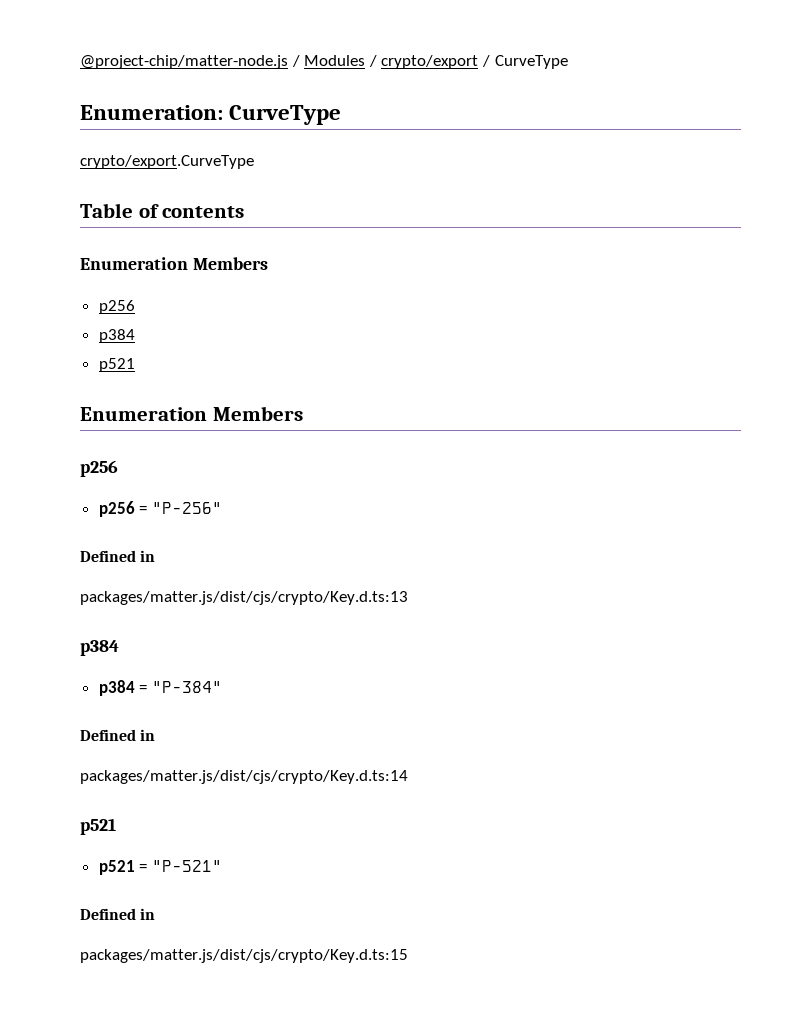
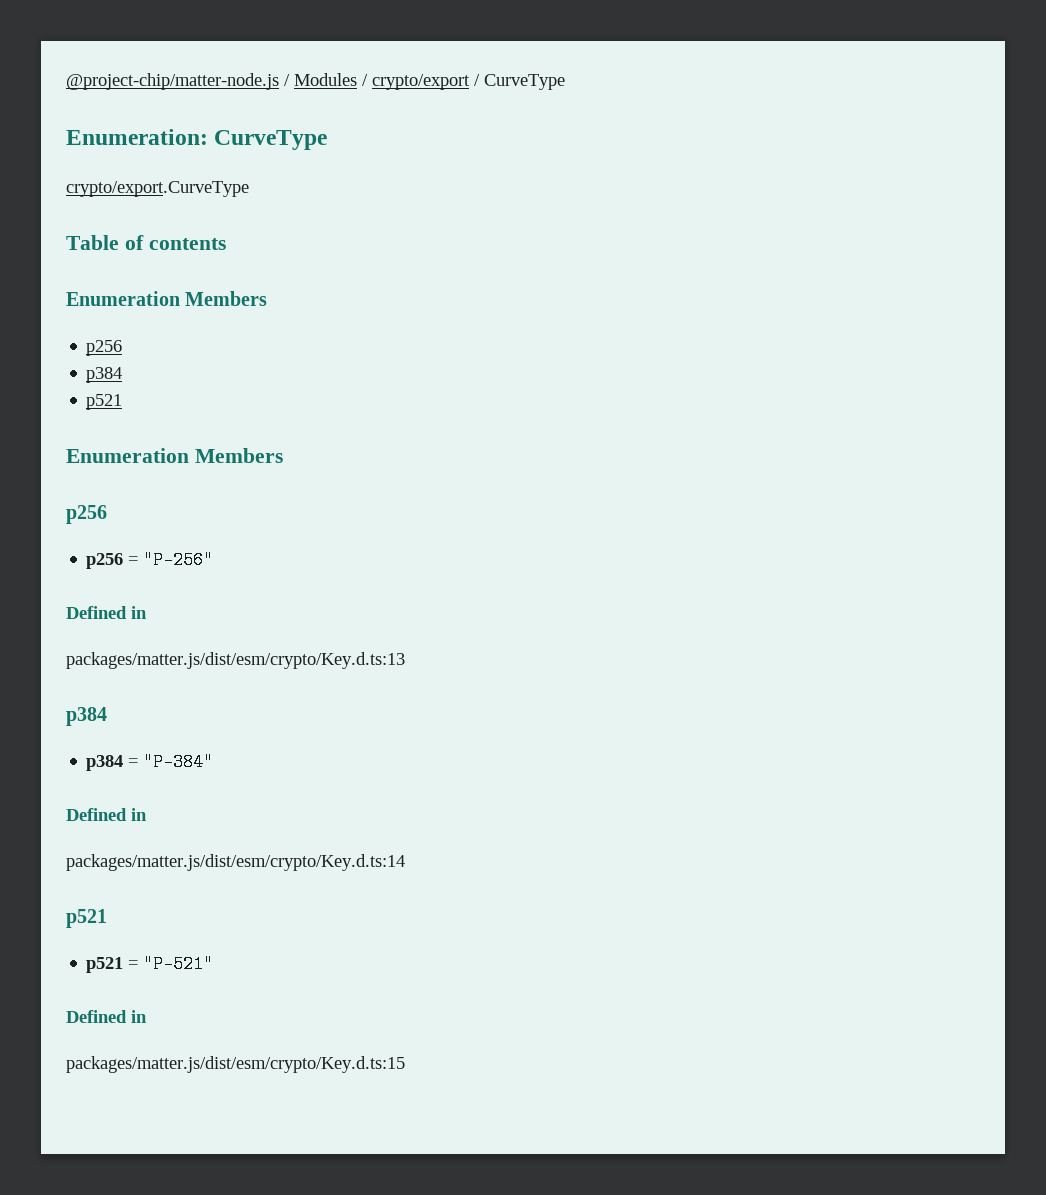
[80,591,408,605] packages/matter.js/dist/cjs/crypto/Key.d.ts:13 -> [66,652,405,669] packages/matter.js/dist/esm/crypto/Key.d.ts:13
[80,770,408,784] packages/matter.js/dist/cjs/crypto/Key.d.ts:14 -> [66,854,405,871] packages/matter.js/dist/esm/crypto/Key.d.ts:14
[80,949,408,963] packages/matter.js/dist/cjs/crypto/Key.d.ts:15 -> [66,1056,405,1073] packages/matter.js/dist/esm/crypto/Key.d.ts:15

